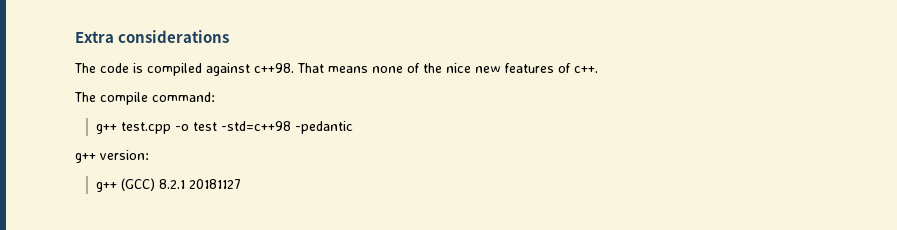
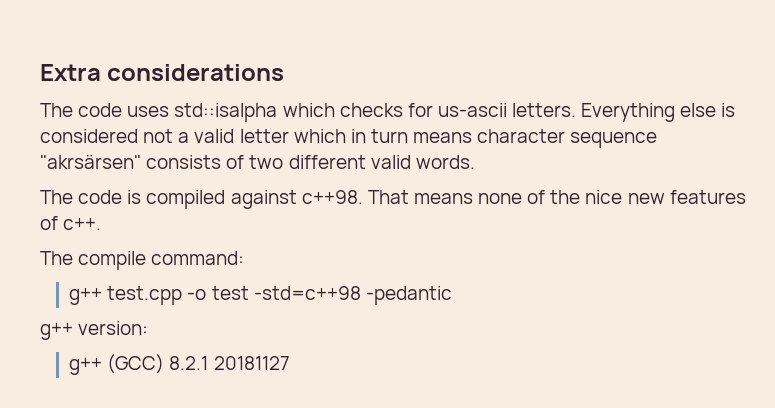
(230, 36) none -> [40,103,736,122] [40,129,658,148] [40,155,475,169] // The code uses std::isalpha which checks for us-ascii letters. Everything else is considered not a valid letter which in turn means character sequence "akrsärsen" consists of two different valid words.

